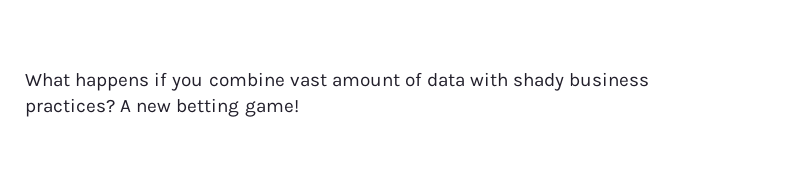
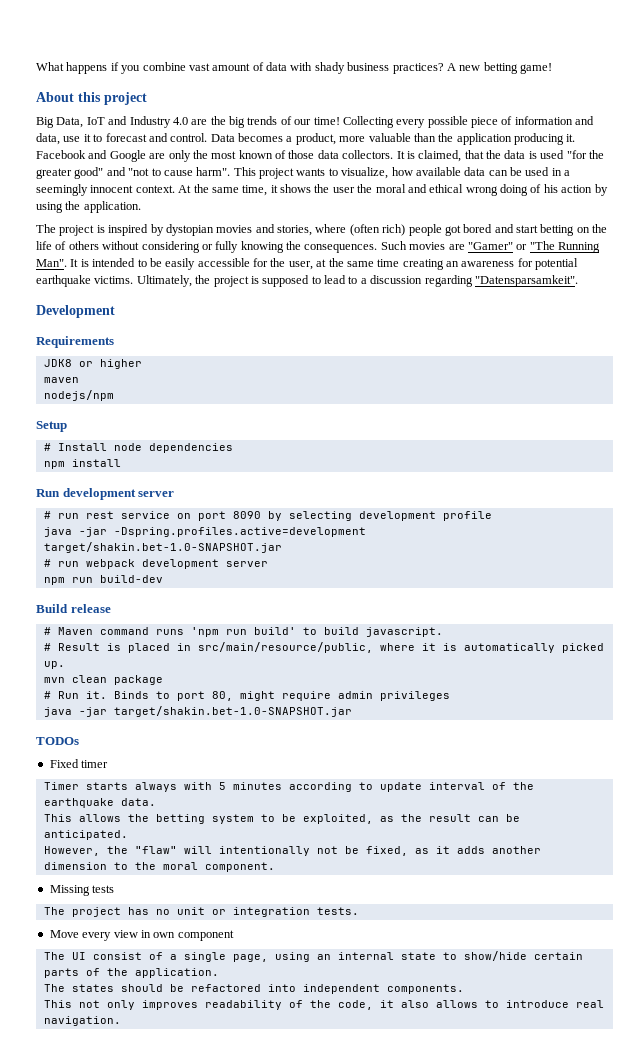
(299, 108) none -> [36,92,147,105] [36,116,595,128] [36,133,576,145] [36,150,604,162] [36,167,571,179] [36,184,608,196] [36,201,141,213] [36,224,608,236] [36,241,600,253] [36,258,579,270] [36,275,578,287] [36,305,115,318] [36,336,114,348] [43,359,142,369] [43,377,79,383] [43,390,114,401] [36,421,67,432] [43,443,233,453] [43,459,121,469] [36,488,175,500] [43,511,492,521] [43,527,366,537] [43,542,282,553] [43,559,268,569] [43,575,163,585] [36,604,111,613] [43,627,443,637] [43,642,604,653] [43,661,65,669] [43,675,163,685] [43,691,450,701] [43,706,352,717] [36,737,79,745] [49,759,109,768] [43,782,534,792] [43,798,156,808] [43,814,520,824] [43,830,128,840] [43,846,541,856] [43,862,275,872] [49,885,115,896] [43,907,359,917] [49,930,234,941] [43,951,583,962] [43,968,219,978] [43,984,464,994] [43,1000,604,1010] [43,1016,121,1026] // About this project // Big Data, IoT and Industry 4.0 are the big trends of our time! Collecting every possible piece of information and data, use it to forecast and control. Data becomes a product, more valuable than the application producing it. Facebook and Google are only the most known of those data collectors. It is claimed, that the data is used "for the greater good" and "not to cause harm". This project wants to visualize, how available data can be used in a seemingly innocent context. At the same time, it shows the user the moral and ethical wrong doing of his action by using the application. // The project is inspired by dystopian movies and stories, where (often rich) people got bored and start betting on the life of others without considering or fully knowing the consequences. Such movies are "Gamer" or "The Running Man". It is intended to be easily accessible for the user, at the same time creating an awareness for potential earthquake victims. Ultimately, the project is supposed to lead to a discussion regarding "Datensparsamkeit". // Development // Requirements // JDK8 or higher // maven // nodejs/npm // Setup // # Install node dependencies // npm install // Run development server // # run rest service on port 8090 by selecting development profile // java -jar -Dspring.profiles.active=development target/shakin.bet-1.0-SNAPSHOT.jar // # run webpack development server // npm run build-dev // Build release // # Maven command runs 'npm run build' to build javascript. // # Result is placed in src/main/resource/public, where it is automatically picked up. // mvn clean package // # Run it. Binds to port 80, might require admin privileges // java -jar target/shakin.bet-1.0-SNAPSHOT.jar // TODOs // Fixed timer // Timer starts always with 5 minutes according to update interval of the earthquake data. // This allows the betting system to be exploited, as the result can be anticipated. // However, the "flaw" will intentionally not be fixed, as it adds another dimension to the moral component. // Missing tests // The project has no unit or integration tests. // Move every view in own component // The UI consist of a single page, using an internal state to show/hide certain parts of the application. // The states should be refactored into independent components. // This not only improves readability of the code, it also allows to introduce real navigation.

